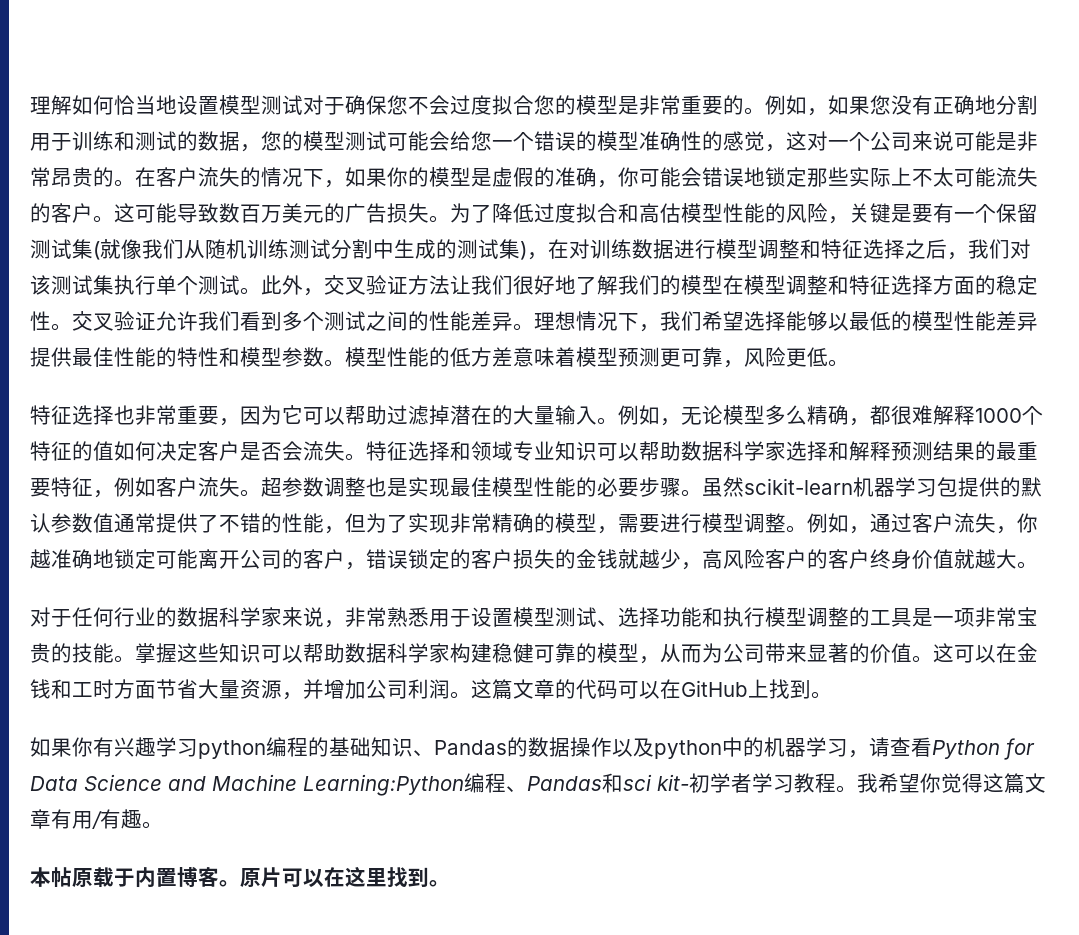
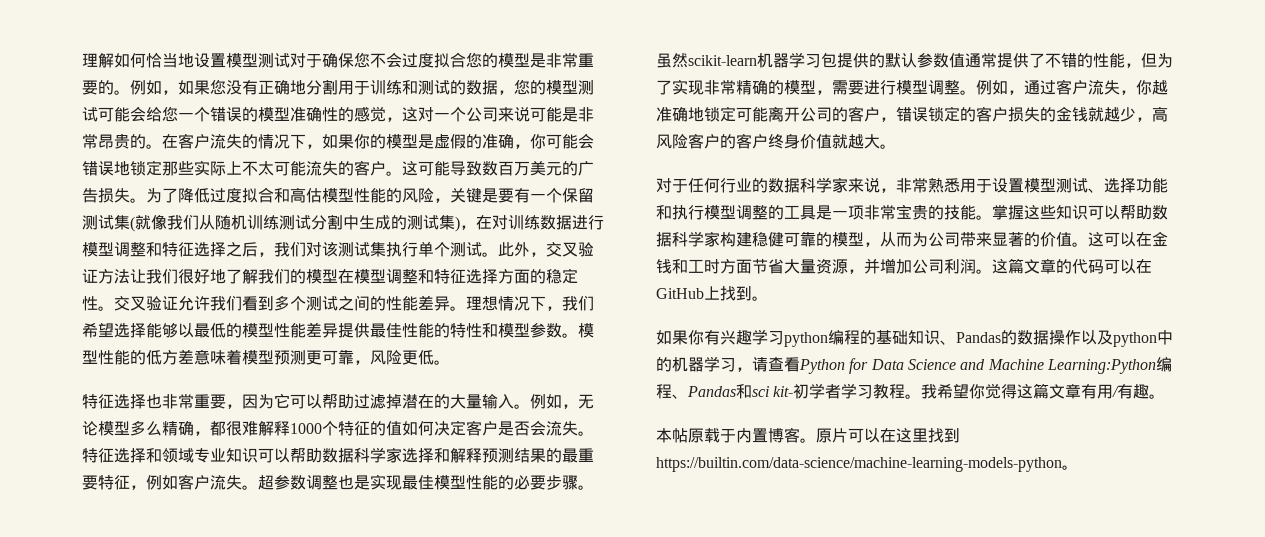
(429, 877) none -> [656,457,1062,472] https://builtin.com/data-science/machine-learning-models-python

